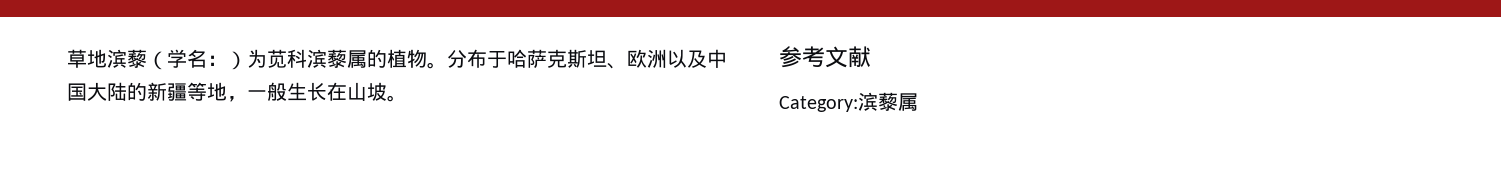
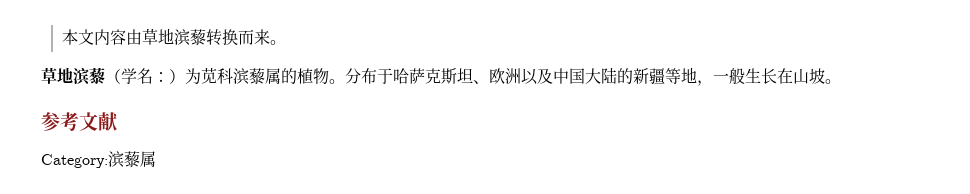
(67, 58) none -> [62,28,287,46] 本文内容由草地滨藜转换而来。 //

